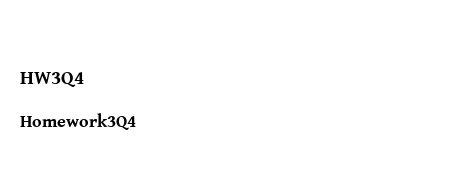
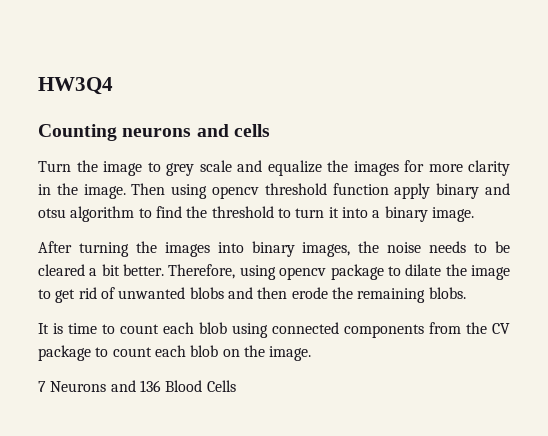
[20,113,136,130] Homework3Q4 -> [38,124,270,141] [38,160,510,176] [38,183,511,199] [38,206,474,222] [38,241,511,257] [38,264,511,280] [38,287,466,303] [38,322,510,338] [38,345,312,361] [38,380,236,392] Counting neurons and cells // Turn the image to grey scale and equalize the images for more clarity in the image. Then using opencv threshold function apply binary and otsu algorithm to find the threshold to turn it into a binary image. // After turning the images into binary images, the noise needs to be cleared a bit better. Therefore, using opencv package to dilate the image to get rid of unwanted blobs and then erode the remaining blobs. // It is time to count each blob using connected components from the CV package to count each blob on the image. // 7 Neurons and 136 Blood Cells

